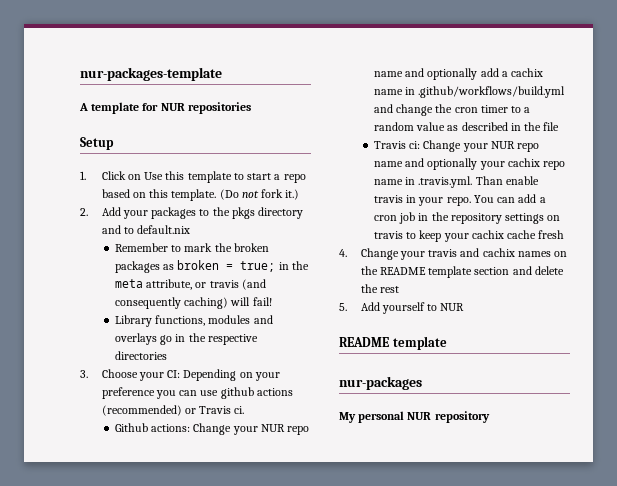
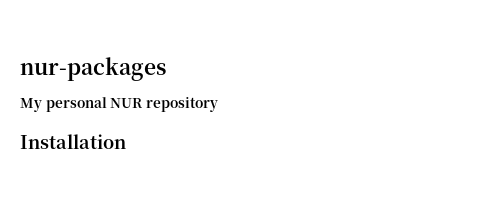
[80,67,222,81] [79,102,251,114] [80,137,114,150] [80,171,306,183] [101,189,300,201] [80,207,304,219] [101,225,191,234] [114,243,269,252] [114,260,309,273] [114,279,266,290] [114,297,272,309] [114,315,273,327] [114,333,258,345] [114,351,167,360] [80,369,280,381] [101,387,293,399] [101,405,245,416] [114,423,310,435] [373,68,544,80] [373,86,566,98] [373,104,531,116] [373,122,560,131] [373,140,540,152] [373,158,566,170] [373,176,539,188] [373,194,546,206] [373,212,561,224] [373,230,565,242] [339,248,568,260] [360,266,564,278] [360,284,399,293] [339,302,465,314] [339,336,447,350] nur-packages-template // A template for NUR repositories // Setup // 1. Click on Use this template to start a repo based on this template. (Do not fork it.) // 2. Add your packages to the pkgs directory and to default.nix // Remember to mark the broken packages as broken = true; in the meta attribute, or travis (and consequently caching) will fail! // Library functions, modules and overlays go in the respective directories // 3. Choose your CI: Depending on your preference you can use github actions (recommended) or Travis ci. // Github actions: Change your NUR repo name and optionally add a cachix name in .github/workflows/build.yml and change the cron timer to a random value as described in the file // Travis ci: Change your NUR repo name and optionally your cachix repo name in .travis.yml. Than enable travis in your repo. You can add a cron job in the repository settings on travis to keep your cachix cache fresh // 4. Change your travis and cachix names on the README template section and delete the rest // 5. Add yourself to NUR // README template // -> (20, 69) none
(490, 417) none -> [20,134,126,149] // Installation

